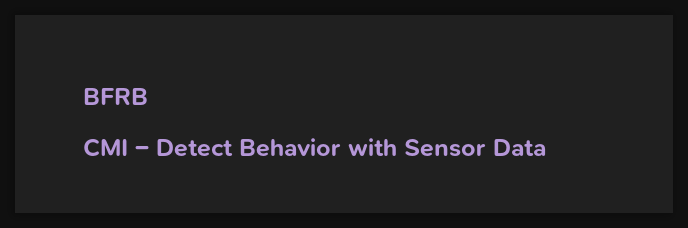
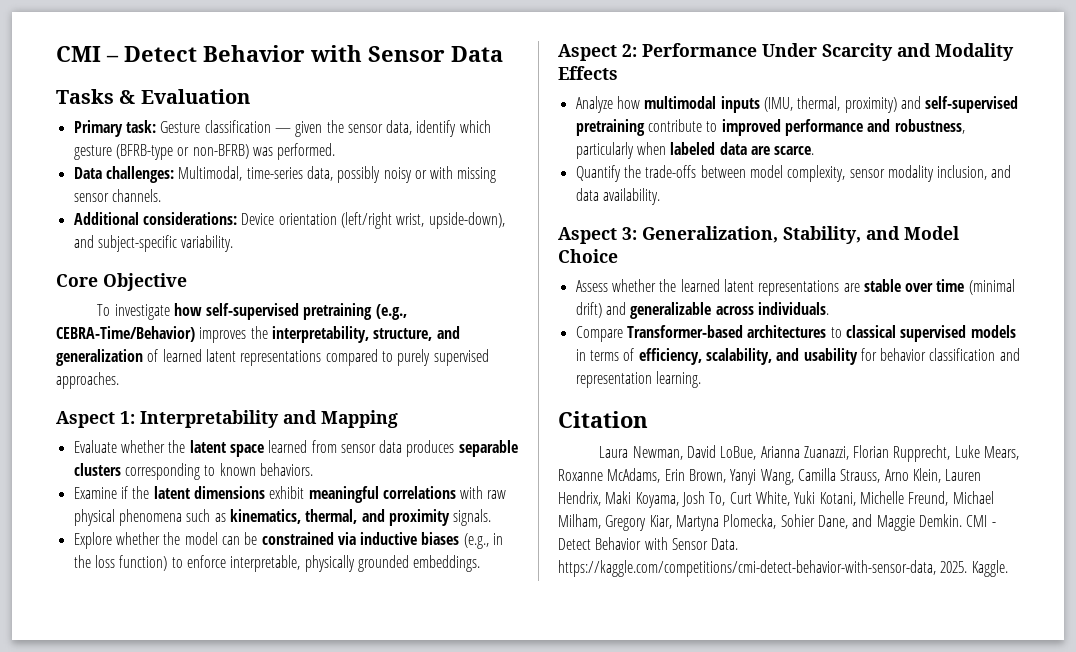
[83,88,148,105] BFRB // -> (56, 54) none
(546, 147) none -> [56,89,250,104] [73,120,491,137] [73,143,336,160] [73,166,497,183] [73,189,161,202] [73,212,505,229] [73,235,234,252] [56,273,187,291] [97,303,407,320] [56,326,460,343] [56,349,489,366] [56,372,119,389] [56,410,398,428] [73,440,518,457] [73,463,313,480] [73,486,507,503] [73,509,492,526] [73,532,504,549] [73,555,481,572] [558,43,1014,61] [558,66,618,80] [575,96,1019,113] [575,119,965,136] [575,142,815,159] [575,165,1012,182] [575,188,660,205] [558,226,959,244] [558,249,618,263] [575,279,1015,296] [575,302,829,319] [575,325,1016,342] [575,348,1020,365] [575,371,701,388] [558,411,648,428] [599,445,1020,462] [558,468,982,485] [558,491,994,508] [558,514,996,531] [558,537,739,550] [558,560,1008,577] // Tasks & Evaluation // Primary task: Gesture classification — given the sensor data, identify which gesture (BFRB-type or non-BFRB) was performed. // Data challenges: Multimodal, time-series data, possibly noisy or with missing sensor channels. // Additional considerations: Device orientation (left/right wrist, upside-down), and subject-specific variability. // Core Objective // To investigate how self-supervised pretraining (e.g., CEBRA-Time/Behavior) improves the interpretability, structure, and generalization of learned latent representations compared to purely supervised approaches. // Aspect 1: Interpretability and Mapping // Evaluate whether the latent space learned from sensor data produces separable clusters corresponding to known behaviors. // Examine if the latent dimensions exhibit meaningful correlations with raw physical phenomena such as kinematics, thermal, and proximity signals. // Explore whether the model can be constrained via inductive biases (e.g., in the loss function) to enforce interpretable, physically grounded embeddings. // Aspect 2: Performance Under Scarcity and Modality Effects // Analyze how multimodal inputs (IMU, thermal, proximity) and self-supervised pretraining contribute to improved performance and robustness, particularly when labeled data are scarce. // Quantify the trade-offs between model complexity, sensor modality inclusion, and data availability. // Aspect 3: Generalization, Stability, and Model Choice // Assess whether the learned latent representations are stable over time (minimal drift) and generalizable across individuals. // Compare Transformer-based architectures to classical supervised models in terms of efficiency, scalability, and usability for behavior classification and representation learning. // Citation // Laura Newman, David LoBue, Arianna Zuanazzi, Florian Rupprecht, Luke Mears, Roxanne McAdams, Erin Brown, Yanyi Wang, Camilla Strauss, Arno Klein, Lauren Hendrix, Maki Koyama, Josh To, Curt White, Yuki Kotani, Michelle Freund, Michael Milham, Gregory Kiar, Martyna Plomecka, Sohier Dane, and Maggie Demkin. CMI - Detect Behavior with Sensor Data. https://kaggle.com/competitions/cmi-detect-behavior-with-sensor-data, 2025. Kaggle.

